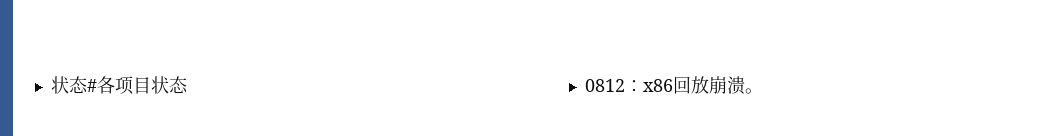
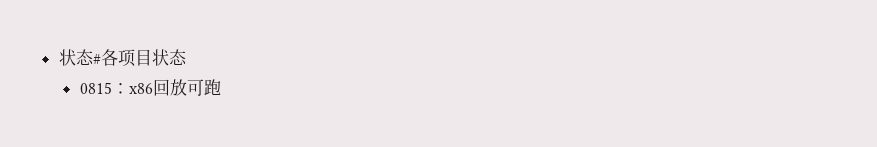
[585,79,626,92] 0812 -> [79,82,112,94] 0815
[709,76,764,95] 崩溃。 -> [186,79,221,96] 可跑

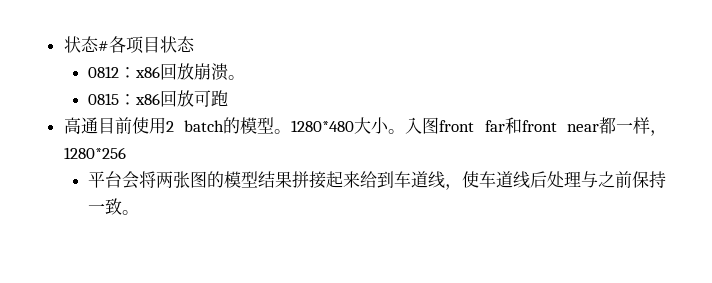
(187, 57) none -> [88,63,246,81] // 0812：x86回放崩溃。
(221, 87) none -> [63,117,667,136] [63,147,126,159] [88,171,667,190] [88,198,140,215] // 高通目前使用2 batch的模型。1280*480大小。入图front far和front near都一样，1280*256 // 平台会将两张图的模型结果拼接起来给到车道线，使车道线后处理与之前保持一致。

